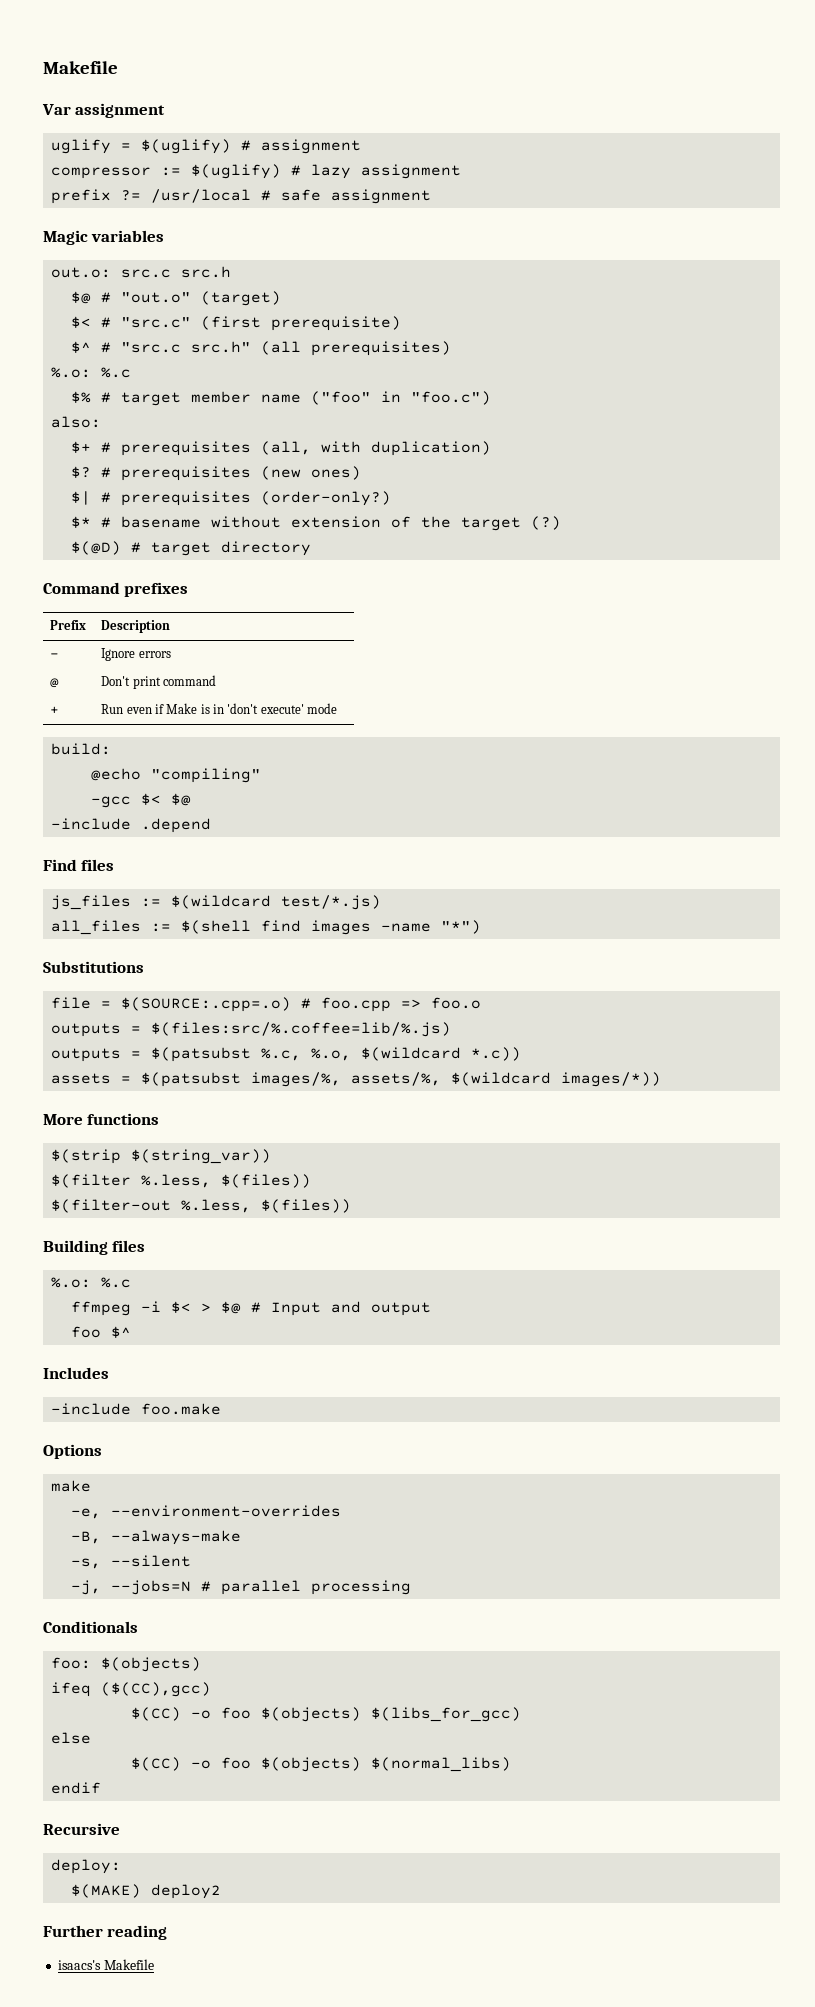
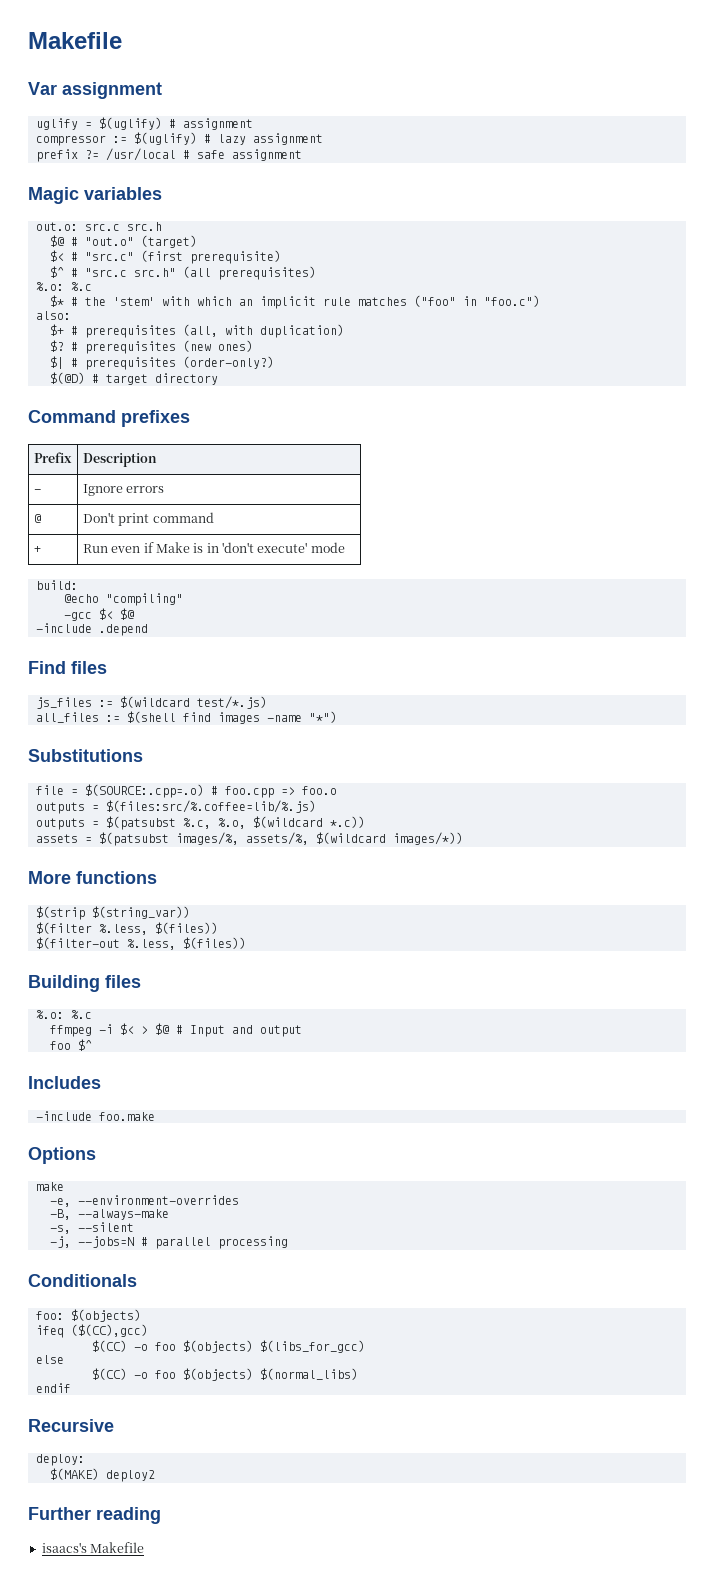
[71,391,302,406] $% # target member name -> [49,295,407,309] $* # the 'stem' with which an implicit rule matches
[71,516,562,531] // $* # basename without extension of the target (?) -> (274, 362) none

